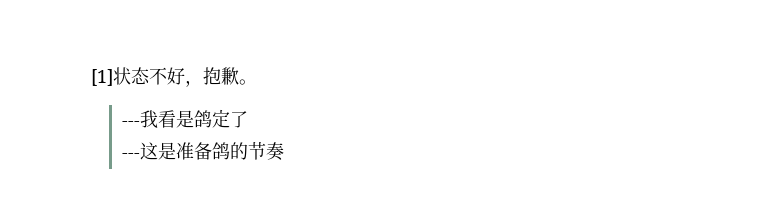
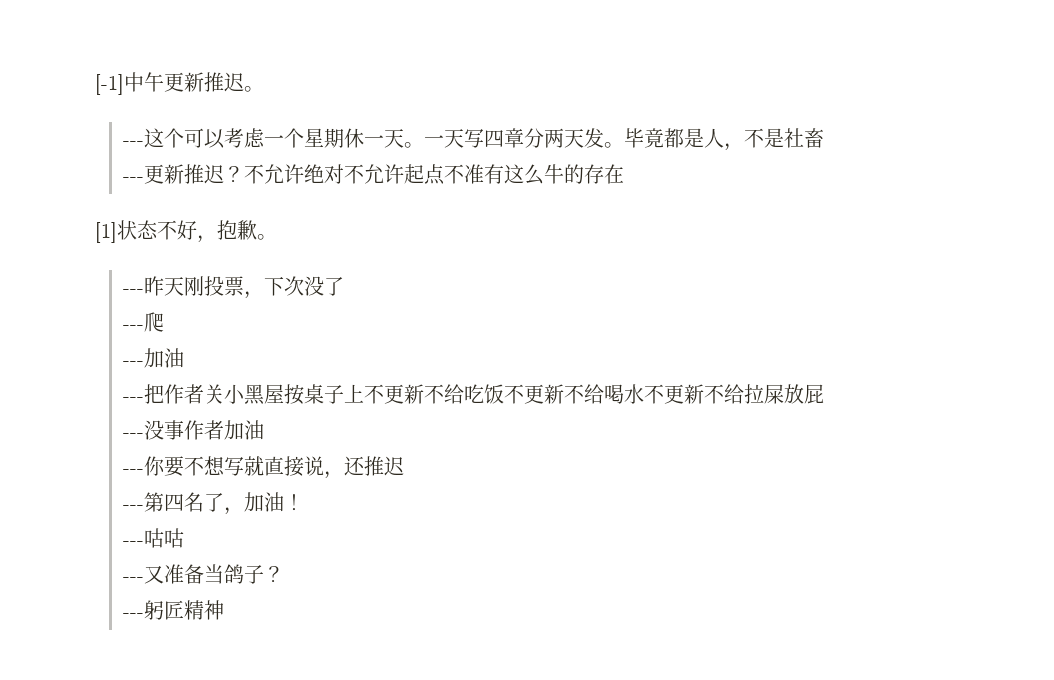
(91, 77) none -> [95,72,264,95] [122,128,824,151] [122,164,624,185] [-1]中午更新推迟。 // ---这个可以考虑一个星期休一天。一天写四章分两天发。毕竟都是人，不是社畜 // ---更新推迟？不允许绝对不允许起点不准有这么牛的存在 //
[139,109,248,128] [121,142,284,161] 我看是鸽定了 // ---这是准备鸽的节奏 -> [143,276,344,299] [122,312,164,332] [122,348,184,368] [122,384,824,405] [122,420,264,440] [122,456,404,479] [122,492,304,515] [122,528,184,548] [122,564,284,584] [122,600,224,620] 昨天刚投票，下次没了 // ---爬 // ---加油 // ---把作者关小黑屋按桌子上不更新不给吃饭不更新不给喝水不更新不给拉屎放屁 // ---没事作者加油 // ---你要不想写就直接说，还推迟 // ---第四名了，加油！ // ---咕咕 // ---又准备当鸽子？ // ---躬匠精神

